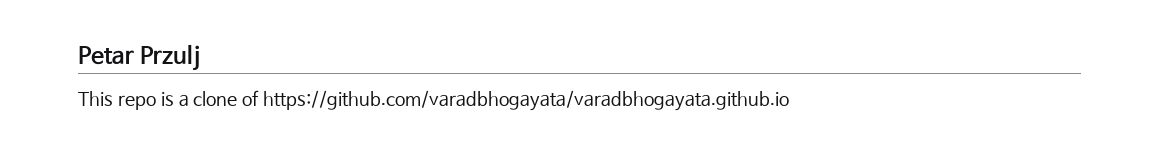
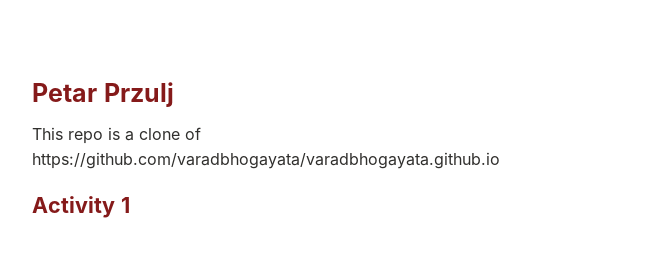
(790, 100) none -> [32,196,130,218] // Activity 1

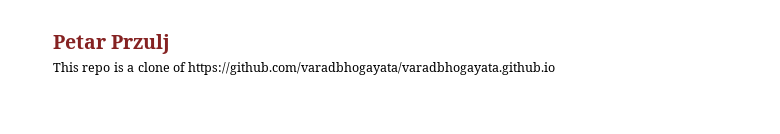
[32,196,130,218] // Activity 1 -> (556, 68) none

